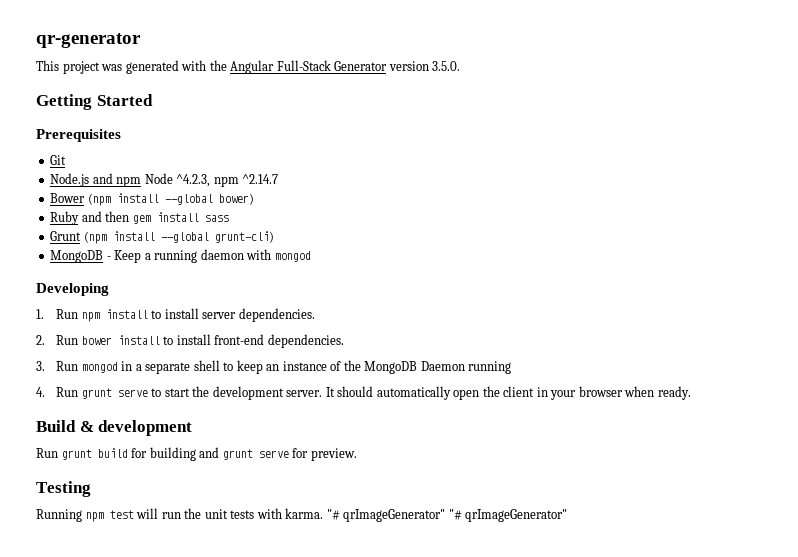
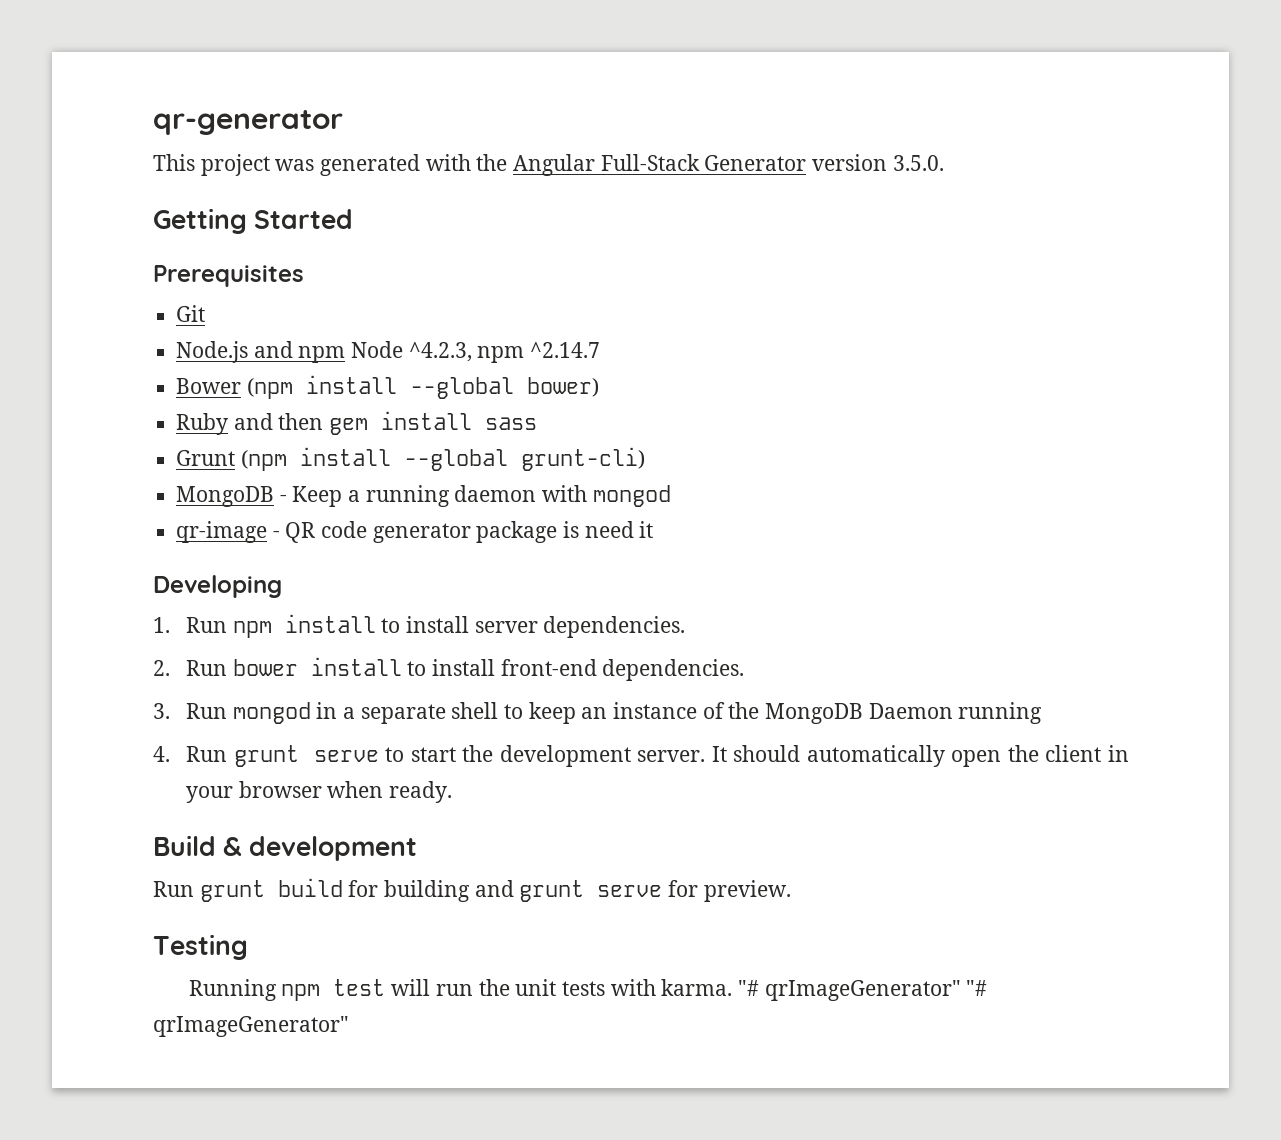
(311, 256) none -> [176,521,654,543] // qr-image - QR code generator package is need it

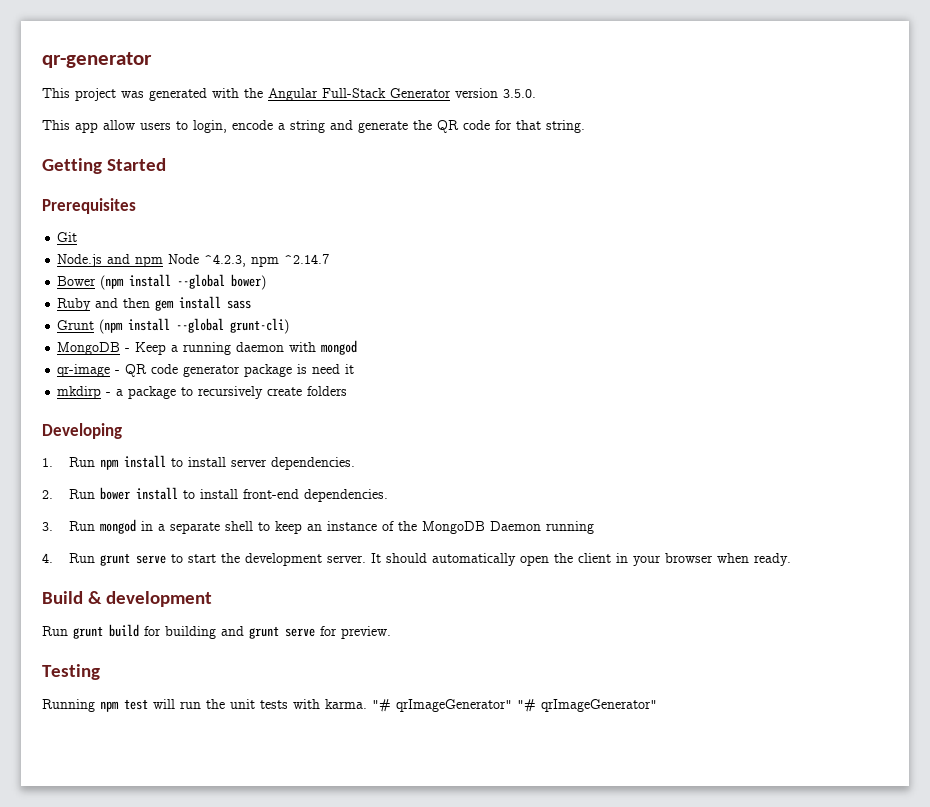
(944, 163) none -> [42,120,585,133] // This app allow users to login, encode a string and generate the QR code for that string.
(654, 529) none -> [57,386,348,399] // mkdirp - a package to recursively create folders

